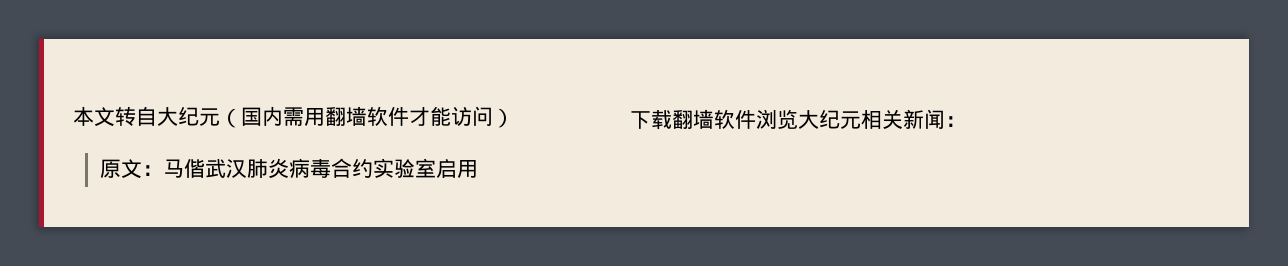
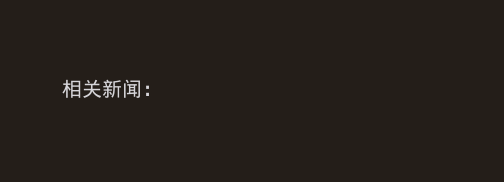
[73,106,514,128] [99,158,478,179] [630,109,861,130] 本文转自大纪元（国内需用翻墙软件才能访问） // 原文：马偕武汉肺炎病毒合约实验室启用 // 下载翻墙软件浏览大纪元 -> (62, 88) none

